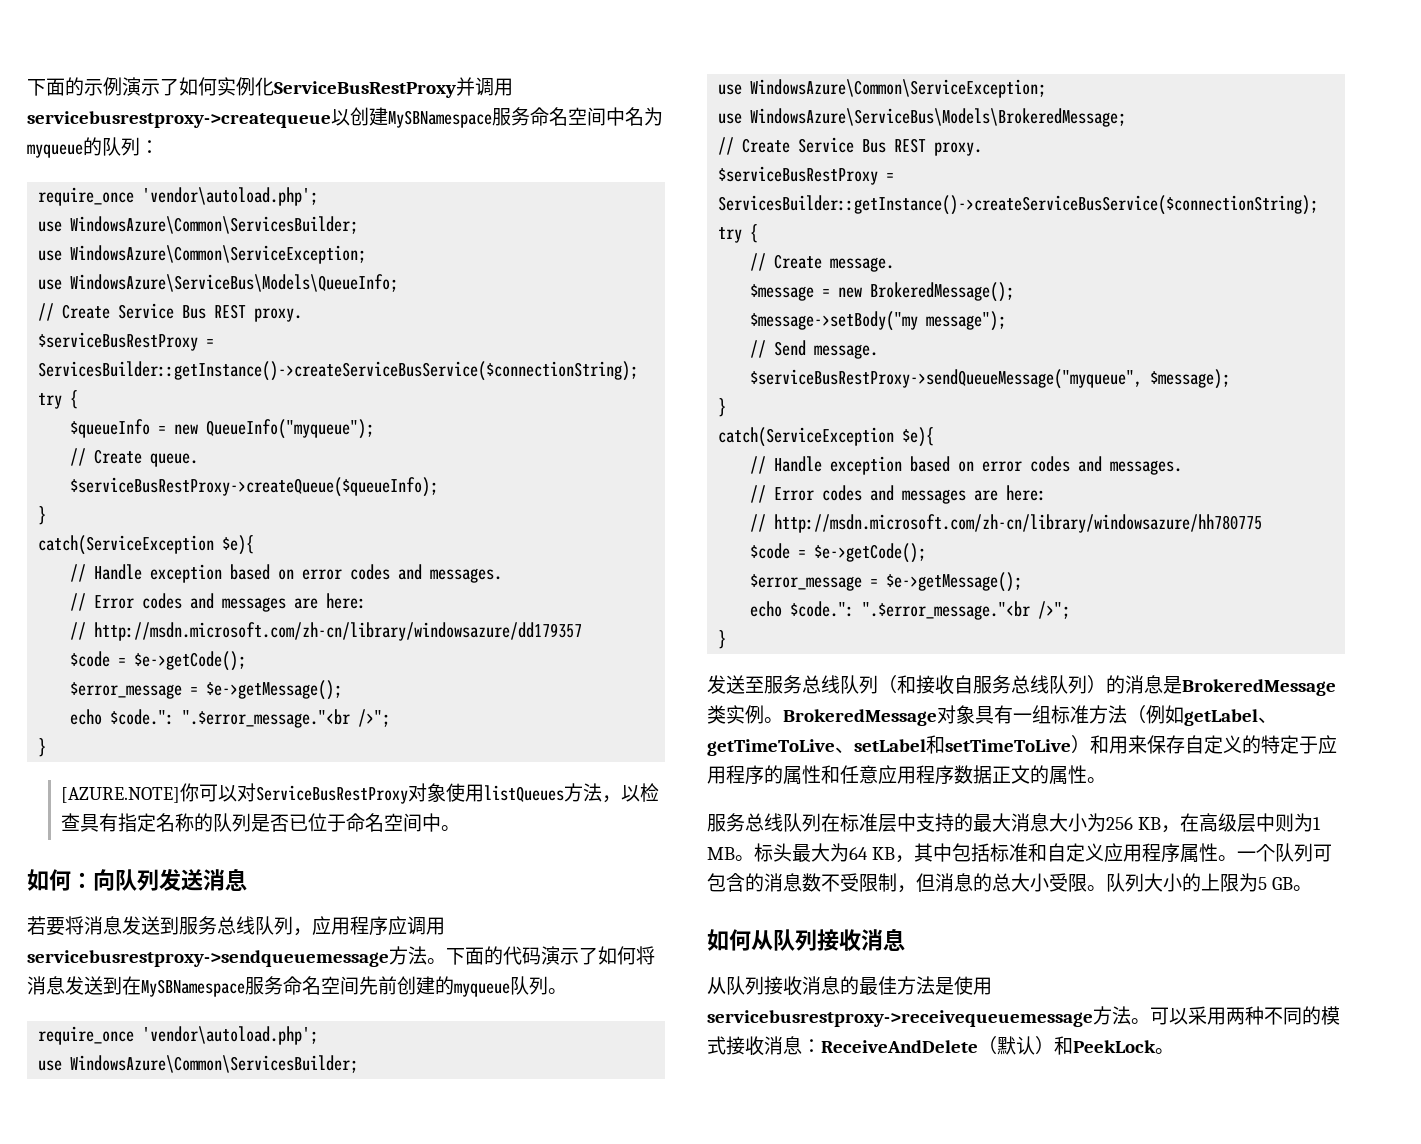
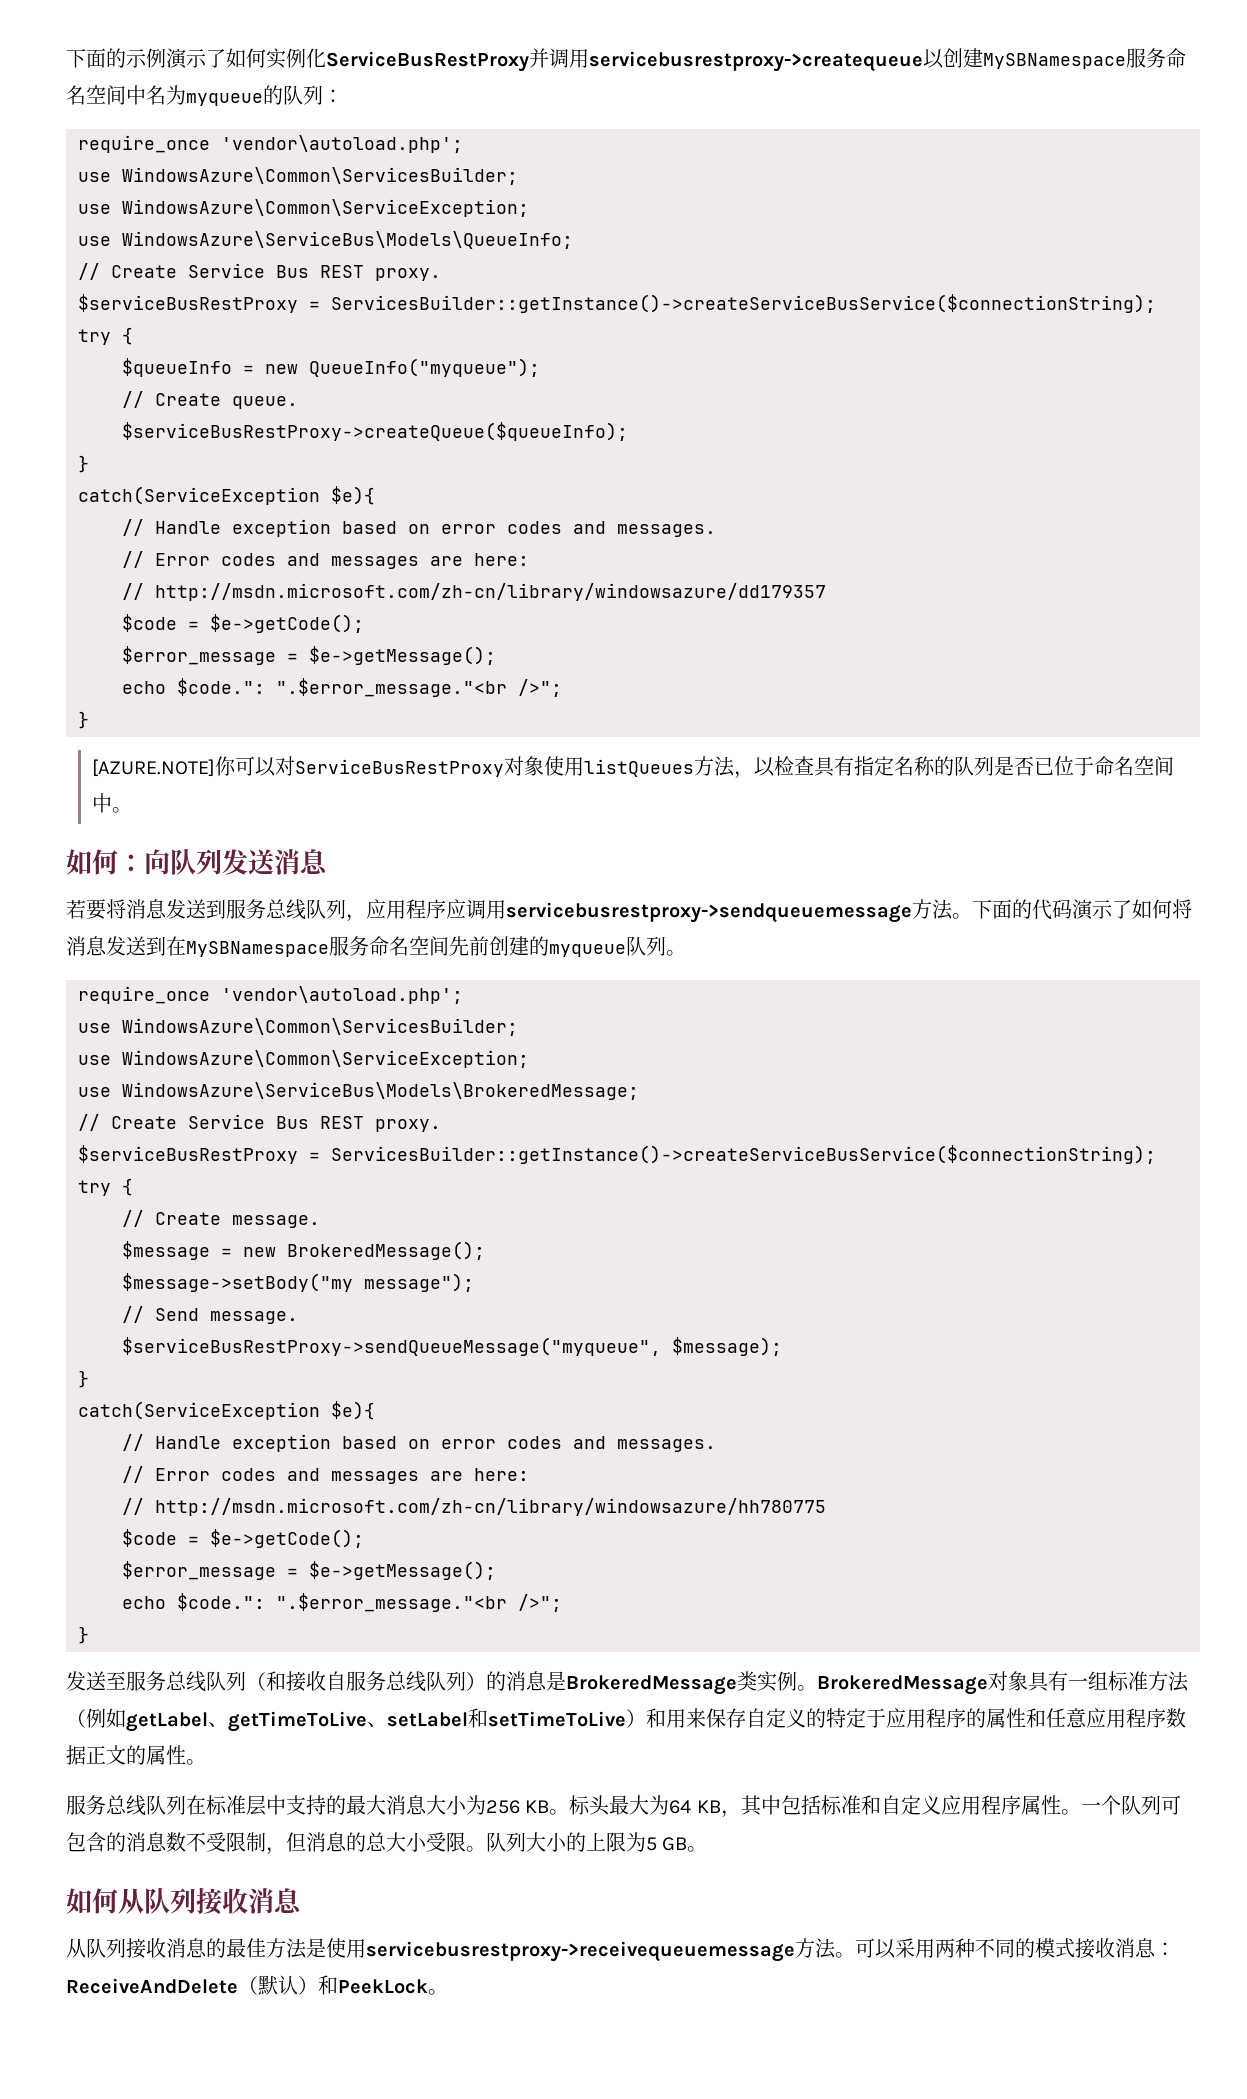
[1161,813,1322,833] [707,847,735,860] ，在高级层中则为1 MB -> (550, 1806) none

